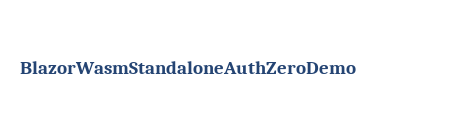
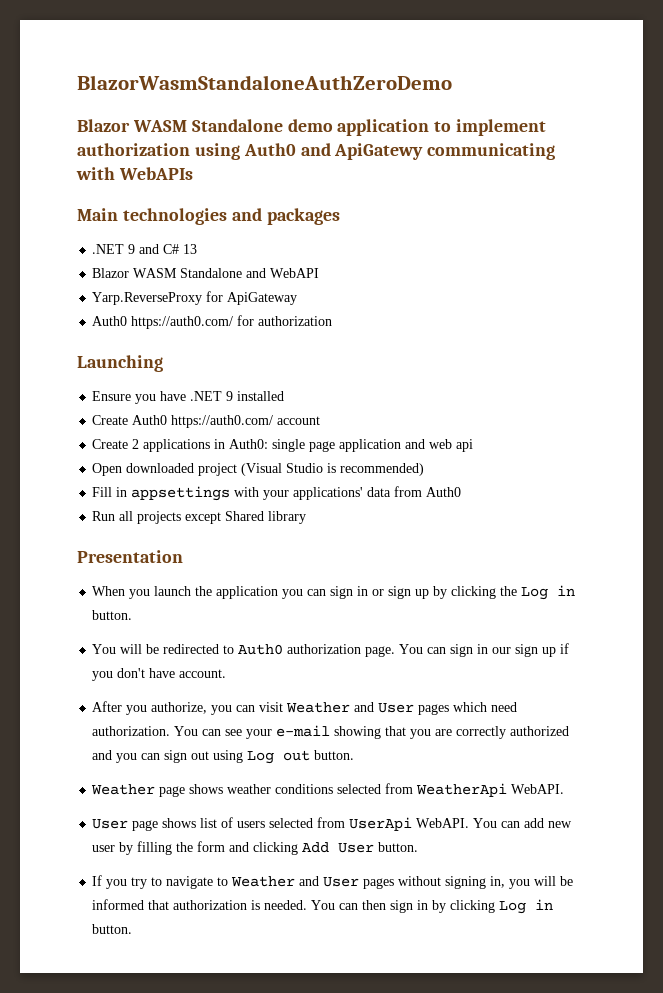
(356, 67) none -> [77,119,547,136] [77,143,556,160] [76,167,193,180] [77,208,340,225] [92,244,198,254] [92,268,320,278] [92,291,298,305] [92,315,333,329] [77,355,163,372] [92,391,285,404] [92,415,321,428] [92,439,474,452] [92,463,425,476] [92,486,462,501] [92,511,307,524] [77,550,183,563] [92,585,576,600] [92,610,133,620] [92,643,570,657] [92,668,227,681] [92,701,518,715] [92,725,570,739] [92,750,355,764] [91,783,565,797] [92,817,573,831] [92,841,419,855] [92,875,574,889] [92,899,554,914] [92,924,133,934] // Blazor WASM Standalone demo application to implement authorization using Auth0 and ApiGatewy communicating with WebAPIs // Main technologies and packages // .NET 9 and C# 13 // Blazor WASM Standalone and WebAPI // Yarp.ReverseProxy for ApiGateway // Auth0 https://auth0.com/ for authorization // Launching // Ensure you have .NET 9 installed // Create Auth0 https://auth0.com/ account // Create 2 applications in Auth0: single page application and web api // Open downloaded project (Visual Studio is recommended) // Fill in appsettings with your applications' data from Auth0 // Run all projects except Shared library // Presentation // When you launch the application you can sign in or sign up by clicking the Log in button. // You will be redirected to Auth0 authorization page. You can sign in our sign up if you don't have account. // After you authorize, you can visit Weather and User pages which need authorization. You can see your e-mail showing that you are correctly authorized and you can sign out using Log out button. // Weather page shows weather conditions selected from WeatherApi WebAPI. // User page shows list of users selected from UserApi WebAPI. You can add new user by filling the form and clicking Add User button. // If you try to navigate to Weather and User pages without signing in, you will be informed that authorization is needed. You can then sign in by clicking Log in button.

